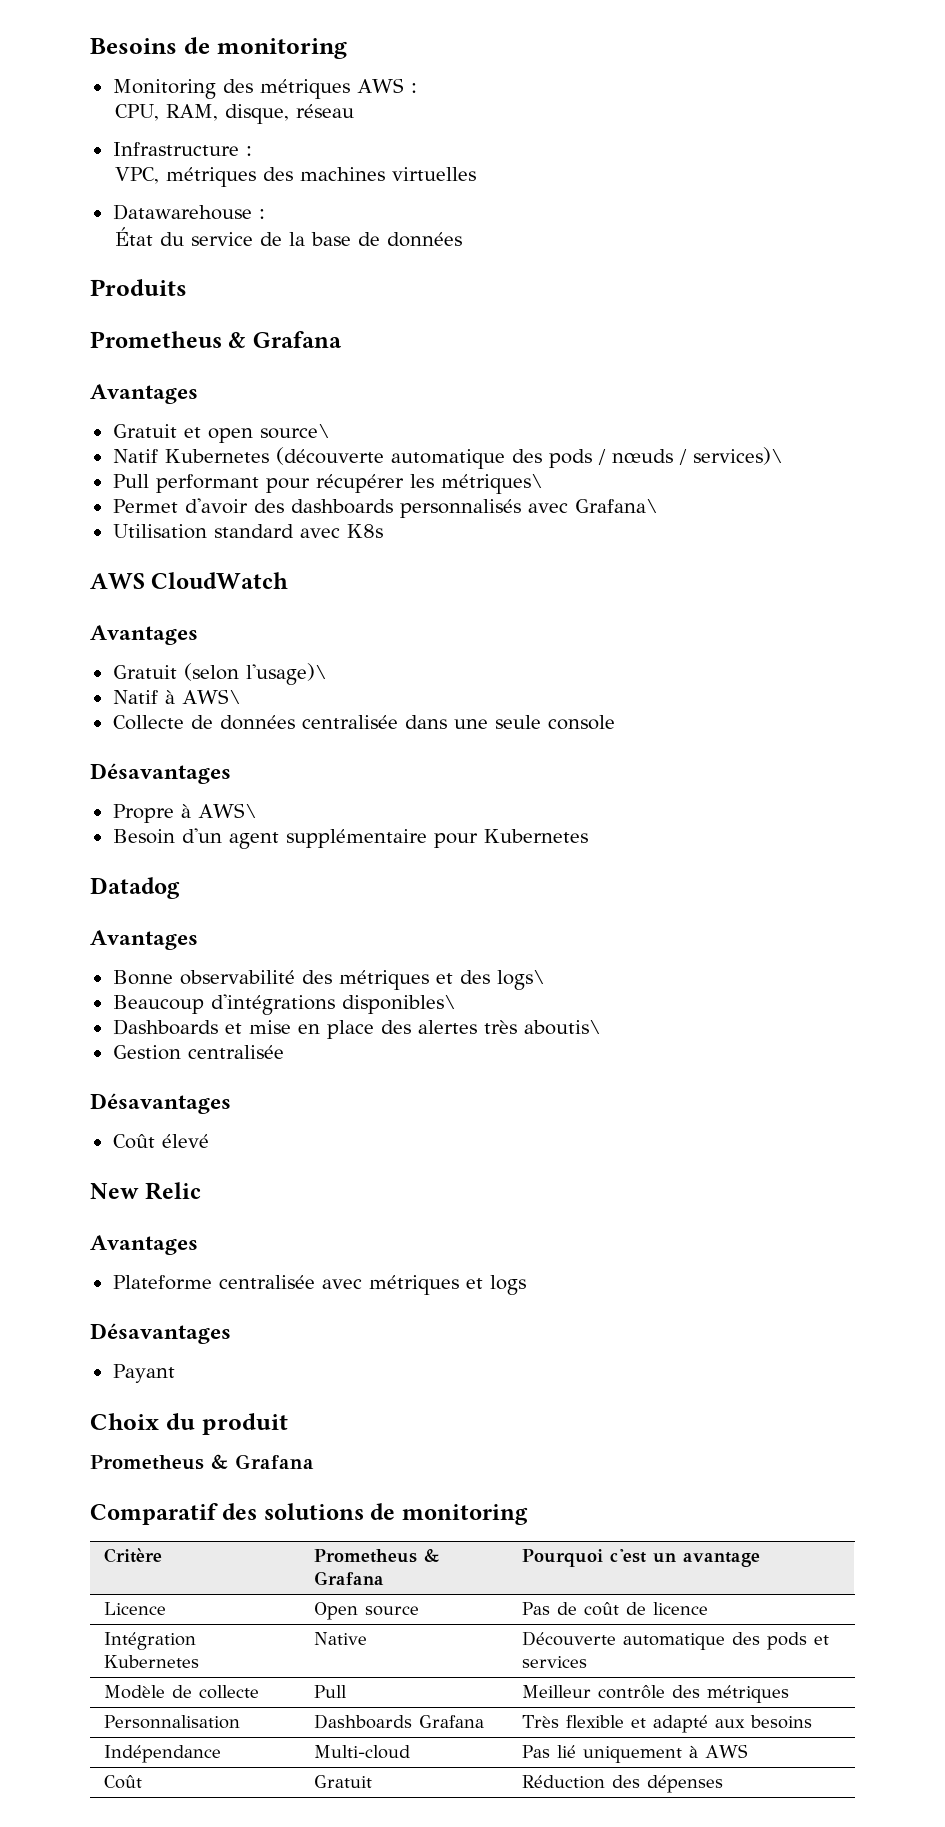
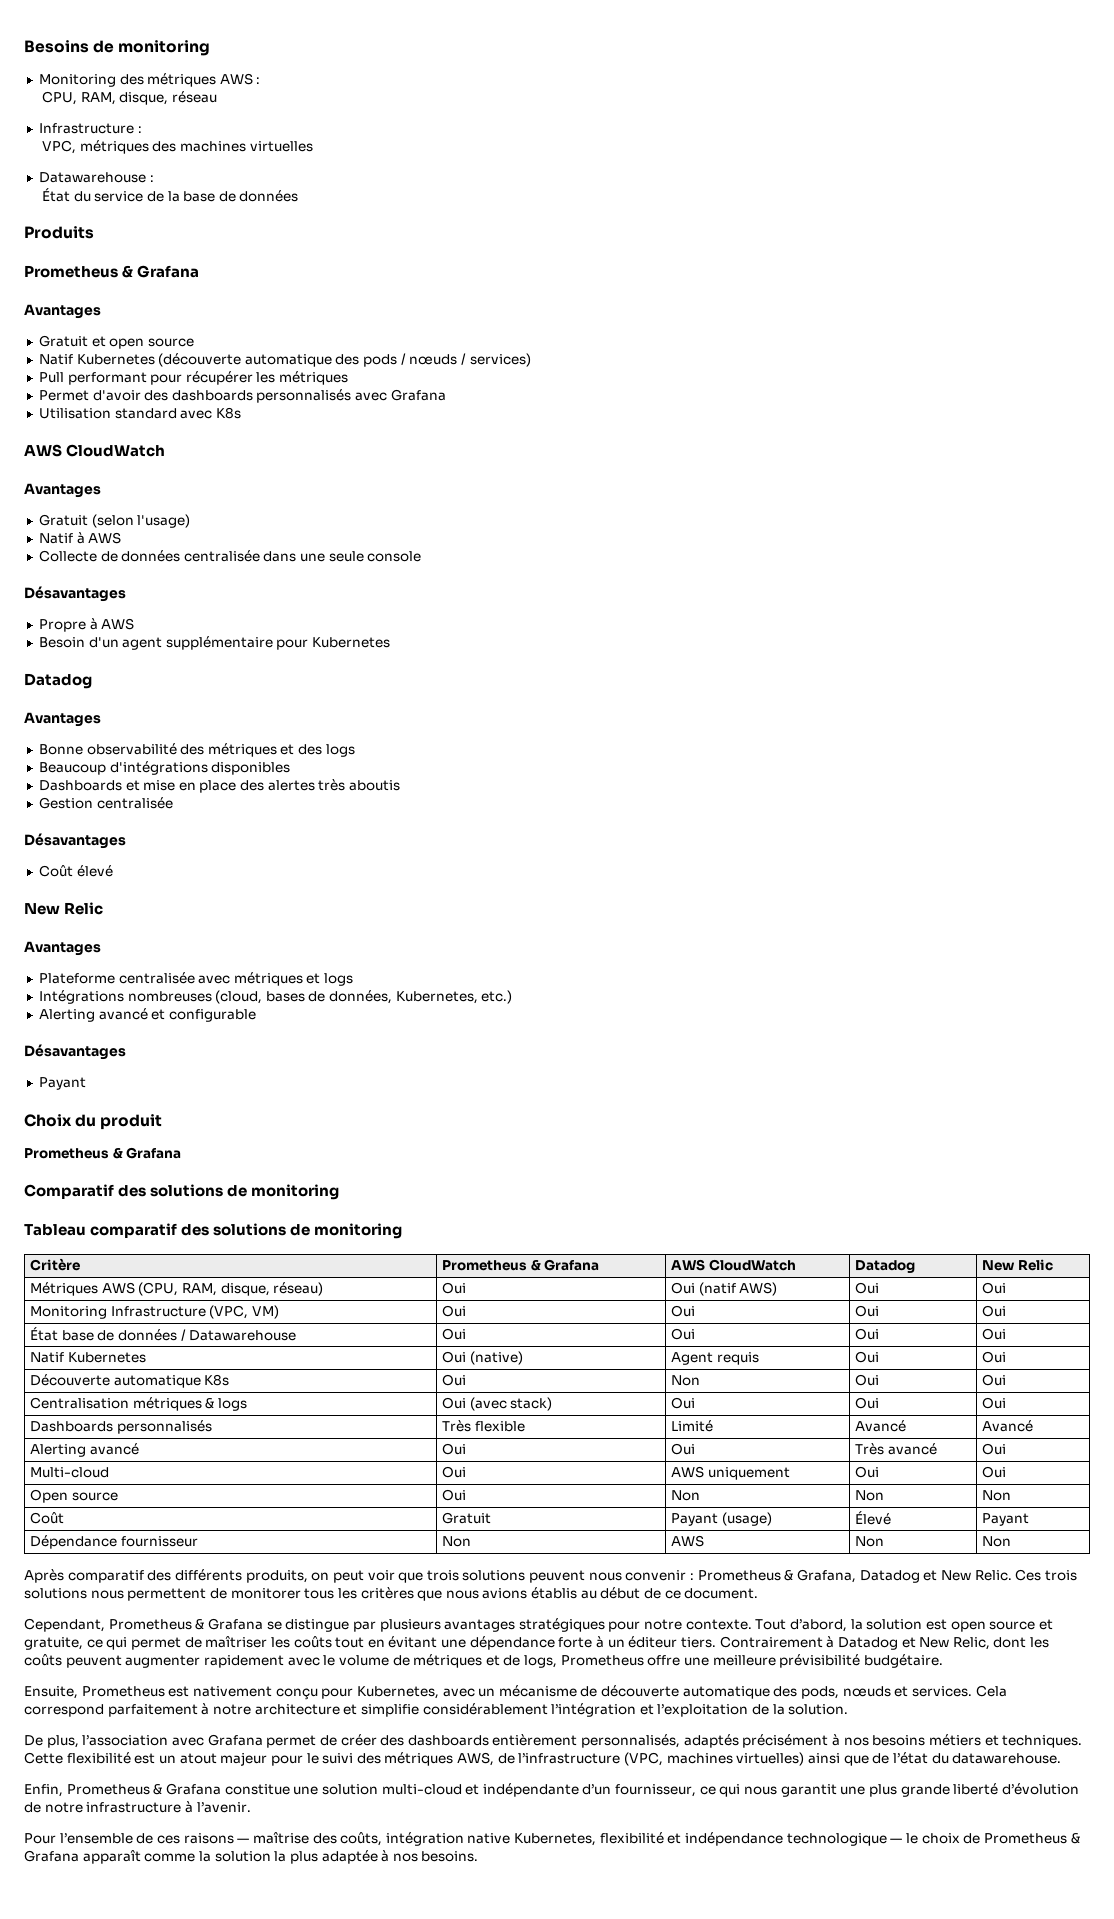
[259,424,330,439] source\ -> [147,338,194,347] source
[692,447,783,465] services)\ -> [469,353,531,367] services)
[440,474,543,494] métriques\ -> [279,371,349,385] métriques
[574,499,658,513] Grafana\ -> [390,389,446,401] Grafana
[245,663,327,685] l'usage)\ -> [137,514,191,528] l'usage)
[181,689,241,704] AWS\ -> [88,532,122,544] AWS
[197,803,257,818] AWS\ -> [101,618,135,630] AWS
[496,970,545,990] logs\ -> [325,744,355,757] logs
[341,995,456,1014] disponibles\ -> [211,762,291,775] disponibles
[523,1020,601,1035] aboutis\ -> [349,780,401,791] aboutis
(526, 1285) none -> [38,990,513,1004] [38,1008,256,1022] // Intégrations nombreuses (cloud, bases de données, Kubernetes, etc.) // Alerting avancé et configurable
[104,1548,163,1563] [314,1549,440,1563] [314,1571,385,1585] [522,1549,761,1567] [104,1602,167,1615] [314,1602,420,1620] [522,1602,709,1616] [104,1632,197,1650] [104,1655,200,1668] [314,1632,368,1645] [522,1631,830,1650] [522,1656,588,1668] [104,1685,260,1699] [314,1685,348,1698] [522,1685,790,1703] [104,1715,241,1729] [314,1714,485,1729] [522,1715,813,1733] [104,1745,222,1763] [314,1745,411,1759] [522,1744,749,1763] [104,1775,143,1789] [314,1775,373,1788] [522,1775,724,1793] // Critère | Prometheus & Grafana | Pourquoi c'est un avantage // Licence | Open source | Pas de coût de licence // Intégration Kubernetes | Native | Découverte automatique des pods et services // Modèle de collecte | Pull | Meilleur contrôle des métriques // Personnalisation | Dashboards Grafana | Très flexible et adapté aux besoins // Indépendance | Multi-cloud | Pas lié uniquement à AWS // Coût | Gratuit | Réduction des dépenses -> [24,1223,403,1239] [30,1258,81,1271] [442,1259,600,1271] [671,1259,796,1271] [855,1260,916,1273] [982,1259,1053,1271] [30,1282,324,1296] [442,1282,467,1294] [671,1282,778,1296] [855,1282,880,1294] [982,1282,1007,1294] [30,1305,280,1319] [442,1305,467,1317] [671,1305,696,1317] [855,1305,880,1317] [982,1305,1007,1317] [30,1327,297,1341] [442,1328,467,1340] [671,1328,696,1340] [855,1328,880,1340] [982,1328,1007,1340] [30,1352,146,1363] [442,1351,523,1365] [671,1352,759,1365] [855,1351,880,1363] [982,1351,1007,1363] [30,1374,230,1388] [442,1374,467,1386] [671,1375,701,1386] [855,1374,880,1386] [982,1374,1007,1386] [30,1397,248,1411] [442,1397,553,1411] [671,1397,696,1409] [855,1397,880,1409] [982,1397,1007,1409] [30,1420,212,1434] [442,1420,525,1432] [671,1420,714,1432] [855,1420,907,1432] [982,1420,1034,1432] [30,1443,139,1457] [442,1443,467,1455] [671,1443,696,1455] [855,1443,937,1455] [982,1443,1007,1455] [30,1467,110,1478] [442,1466,467,1478] [671,1466,790,1480] [855,1466,880,1478] [982,1466,1007,1478] [30,1489,118,1503] [442,1489,467,1501] [671,1490,701,1501] [855,1490,885,1501] [982,1490,1012,1501] [30,1512,65,1524] [442,1512,492,1524] [671,1512,772,1526] [855,1511,892,1525] [982,1513,1030,1526] [30,1535,198,1549] [442,1536,472,1547] [671,1535,705,1547] [855,1536,885,1547] [982,1536,1012,1547] [24,1569,1077,1583] [24,1587,759,1601] [24,1618,1053,1632] [24,1636,1050,1650] [24,1654,943,1668] [24,1685,1007,1700] [24,1703,849,1717] [24,1734,1083,1748] [24,1752,1062,1766] [24,1783,1079,1797] [24,1801,251,1813] [24,1832,1080,1846] [24,1850,479,1864] // Tableau comparatif des solutions de monitoring // Critère | Prometheus & Grafana | AWS CloudWatch | Datadog | New Relic // Métriques AWS (CPU, RAM, disque, réseau) | Oui | Oui (natif AWS) | Oui | Oui // Monitoring Infrastructure (VPC, VM) | Oui | Oui | Oui | Oui // État base de données / Datawarehouse | Oui | Oui | Oui | Oui // Natif Kubernetes | Oui (native) | Agent requis | Oui | Oui // Découverte automatique K8s | Oui | Non | Oui | Oui // Centralisation métriques & logs | Oui (avec stack) | Oui | Oui | Oui // Dashboards personnalisés | Très flexible | Limité | Avancé | Avancé // Alerting avancé | Oui | Oui | Très avancé | Oui // Multi-cloud | Oui | AWS uniquement | Oui | Oui // Open source | Oui | Non | Non | Non // Coût | Gratuit | Payant (usage) | Élevé | Payant // Dépendance fournisseur | Non | AWS | Non | Non // Après comparatif des différents produits, on peut voir que trois solutions peuvent nous convenir : Prometheus & Grafana, Datadog et New Relic. Ces trois solutions nous permettent de monitorer tous les critères que nous avions établis au début de ce document. // Cependant, Prometheus & Grafana se distingue par plusieurs avantages stratégiques pour notre contexte. Tout d’abord, la solution est open source et gratuite, ce qui permet de maîtriser les coûts tout en évitant une dépendance forte à un éditeur tiers. Contrairement à Datadog et New Relic, dont les coûts peuvent augmenter rapidement avec le volume de métriques et de logs, Prometheus offre une meilleure prévisibilité budgétaire. // Ensuite, Prometheus est nativement conçu pour Kubernetes, avec un mécanisme de découverte automatique des pods, nœuds et services. Cela correspond parfaitement à notre architecture et simplifie considérablement l’intégration et l’exploitation de la solution. // De plus, l’association avec Grafana permet de créer des dashboards entièrement personnalisés, adaptés précisément à nos besoins métiers et techniques. Cette flexibilité est un atout majeur pour le suivi des métriques AWS, de l’infrastructure (VPC, machines virtuelles) ainsi que de l’état du datawarehouse. // Enfin, Prometheus & Grafana constitue une solution multi-cloud et indépendante d’un fournisseur, ce qui nous garantit une plus grande liberté d’évolution de notre infrastructure à l’avenir. // Pour l’ensemble de ces raisons — maîtrise des coûts, intégration native Kubernetes, flexibilité et indépendance technologique — le choix de Prometheus & Grafana apparaît comme la solution la plus adaptée à nos besoins.

